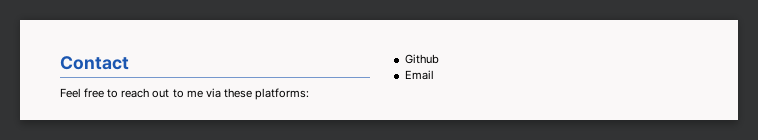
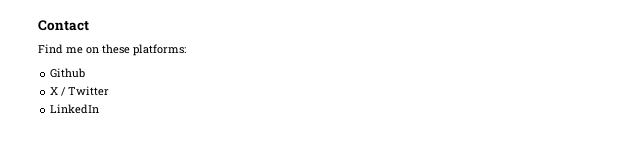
[60,88,221,98] Feel free to reach out to me via -> [38,44,99,54] Find me on
[404,70,434,80] Email -> [50,86,110,96] [50,104,100,114] X / Twitter // LinkedIn

